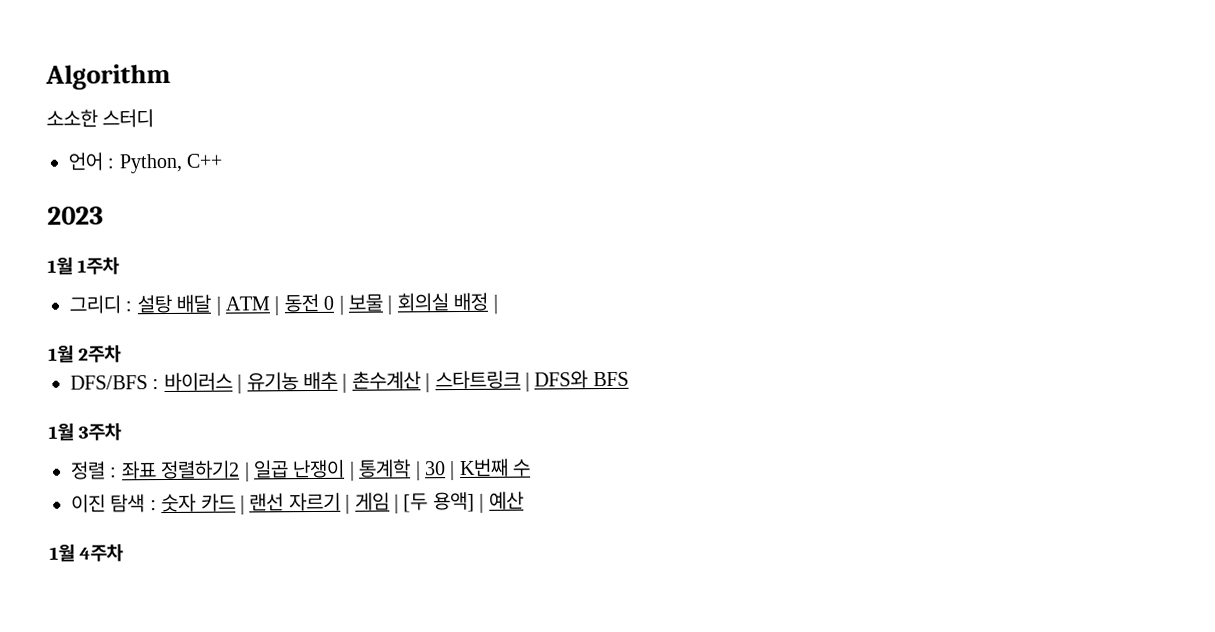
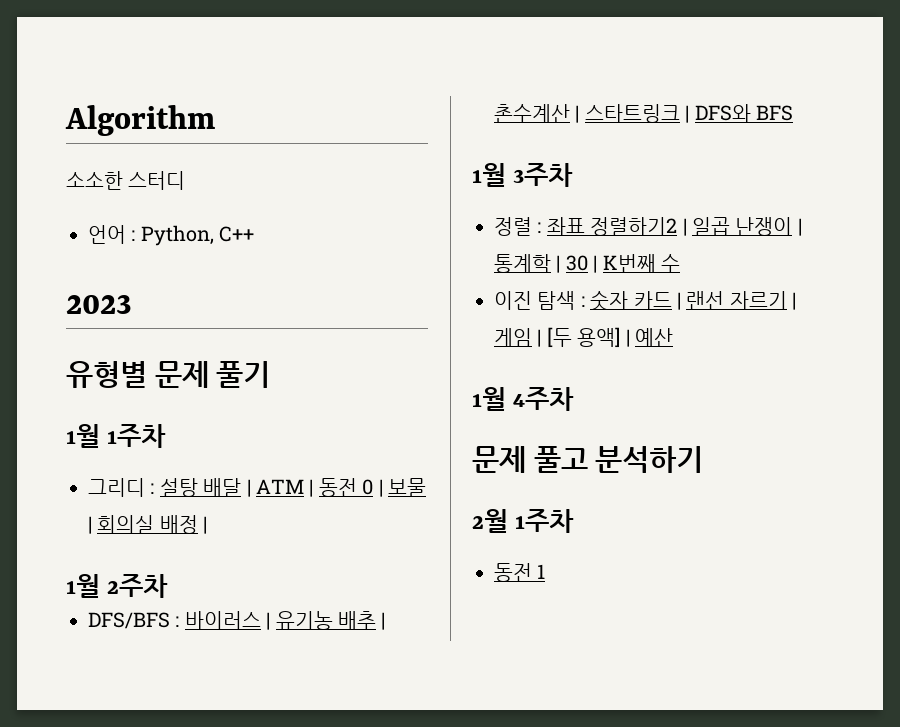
(104, 215) none -> [66,361,271,388] // 유형별 문제 풀기
(125, 552) none -> [472,446,704,473] [472,509,574,533] [494,563,546,582] // 문제 풀고 분석하기 // 2월 1주차 // 동전 1

